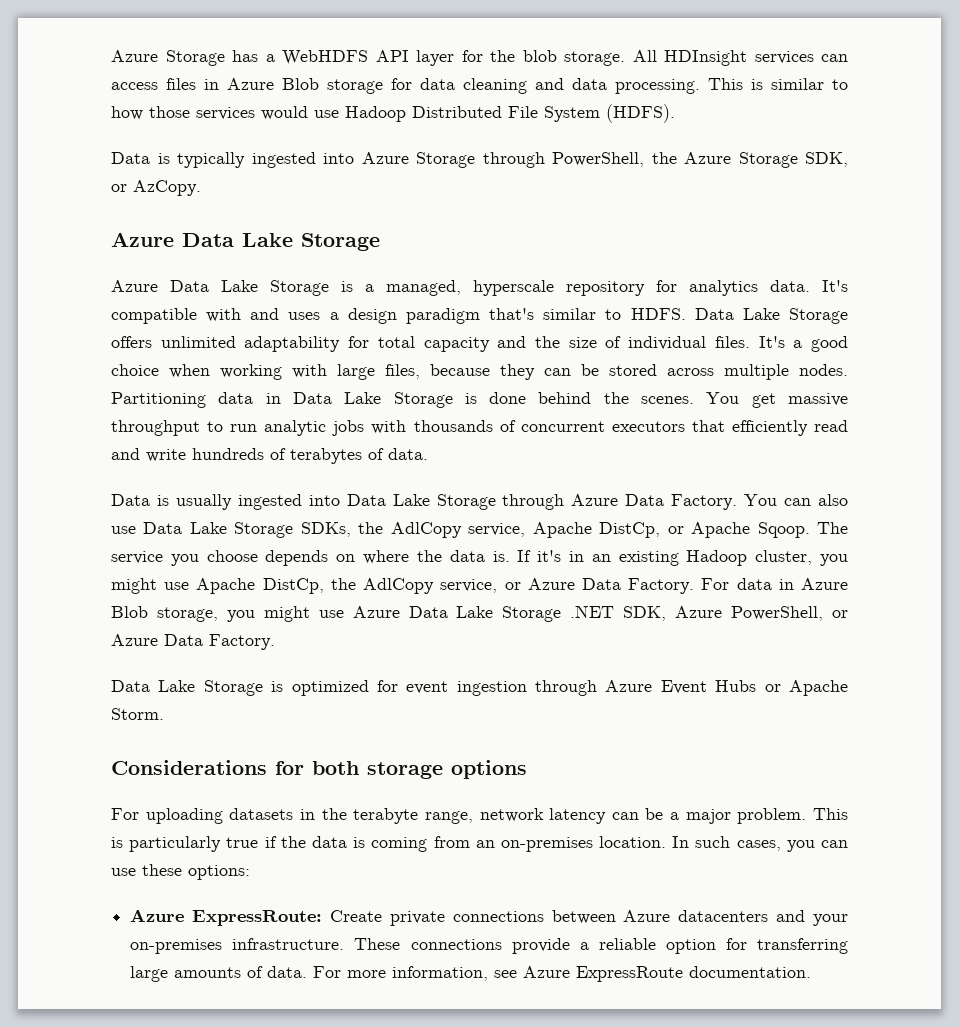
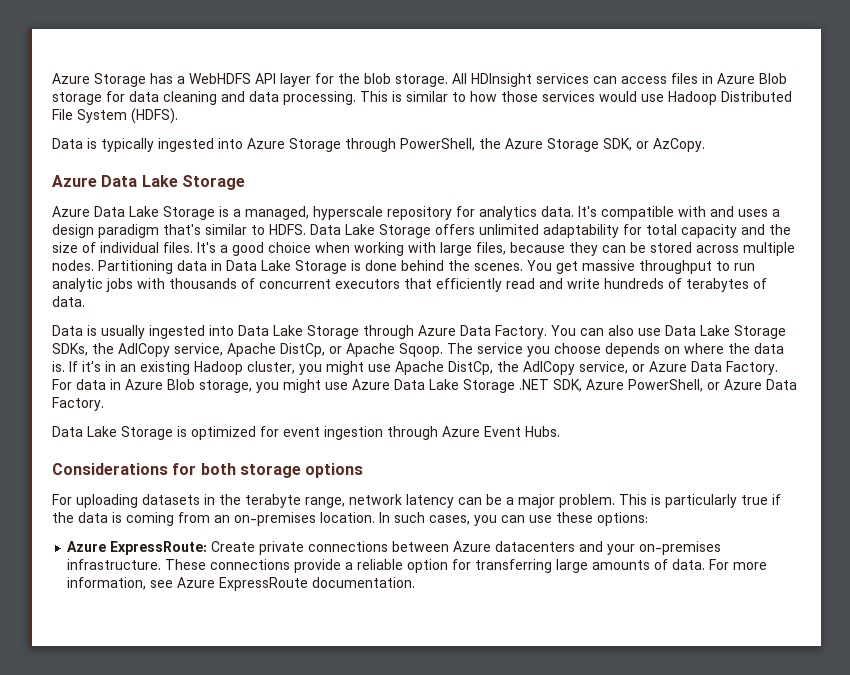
[715,680,848,696] [111,708,164,720] Hubs or Apache Storm. -> [525,426,560,437] Hubs.

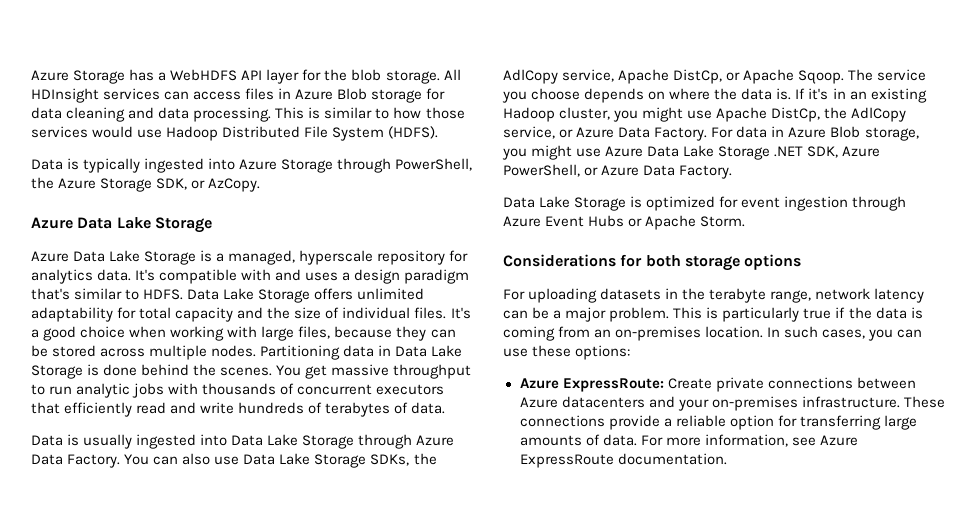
[525,426,560,437] Hubs. -> [588,215,746,230] Hubs or Apache Storm.

